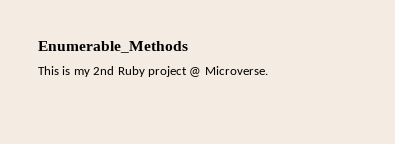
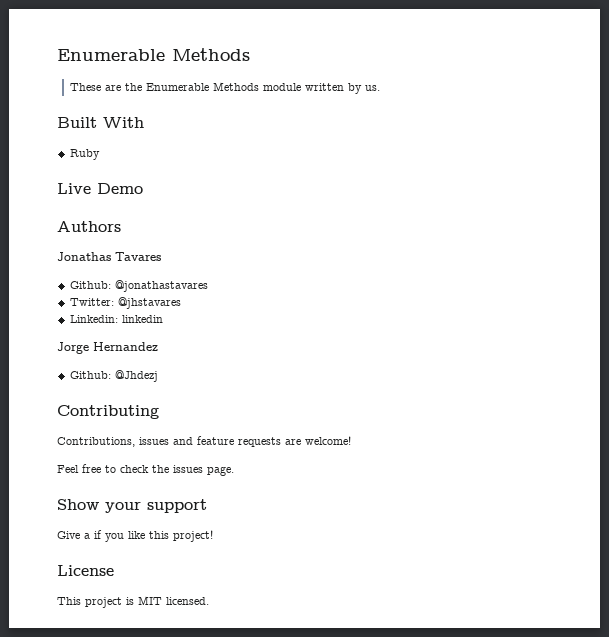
[38,41,188,53] [38,66,268,77] Enumerable_Methods // This is my 2nd Ruby project @ Microverse. -> [57,48,250,61] [69,82,380,94] [57,117,144,128] [69,149,100,160] [57,183,143,194] [57,221,121,232] [57,252,161,261] [69,280,208,292] [69,297,181,309] [69,315,163,323] [57,342,158,354] [69,370,158,382] [57,405,159,419] [57,436,351,447] [57,464,234,476] [57,499,207,513] [57,530,213,542] [57,565,114,576] [57,596,209,608] Enumerable Methods // These are the Enumerable Methods module written by us. // Built With // Ruby // Live Demo // Authors // Jonathas Tavares // Github: @jonathastavares // Twitter: @jhstavares // Linkedin: linkedin // Jorge Hernandez // Github: @Jhdezj // Contributing // Contributions, issues and feature requests are welcome! // Feel free to check the issues page. // Show your support // Give a if you like this project! // License // This project is MIT licensed.

